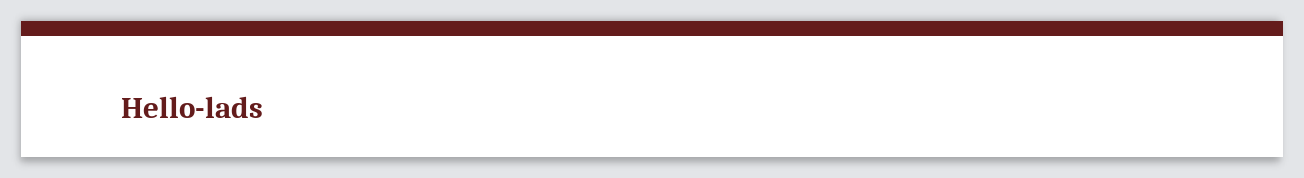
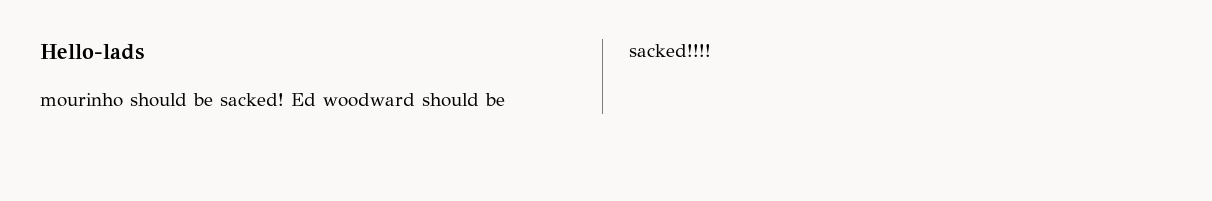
(263, 107) none -> [40,93,505,107] [629,44,711,57] // mourinho should be sacked! Ed woodward should be sacked!!!!

